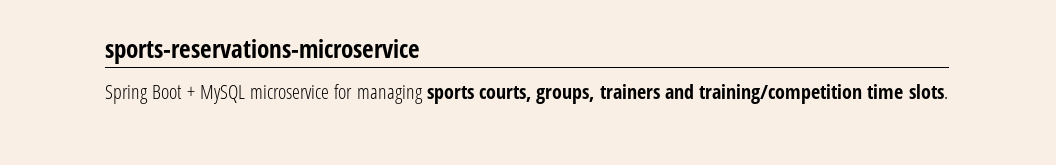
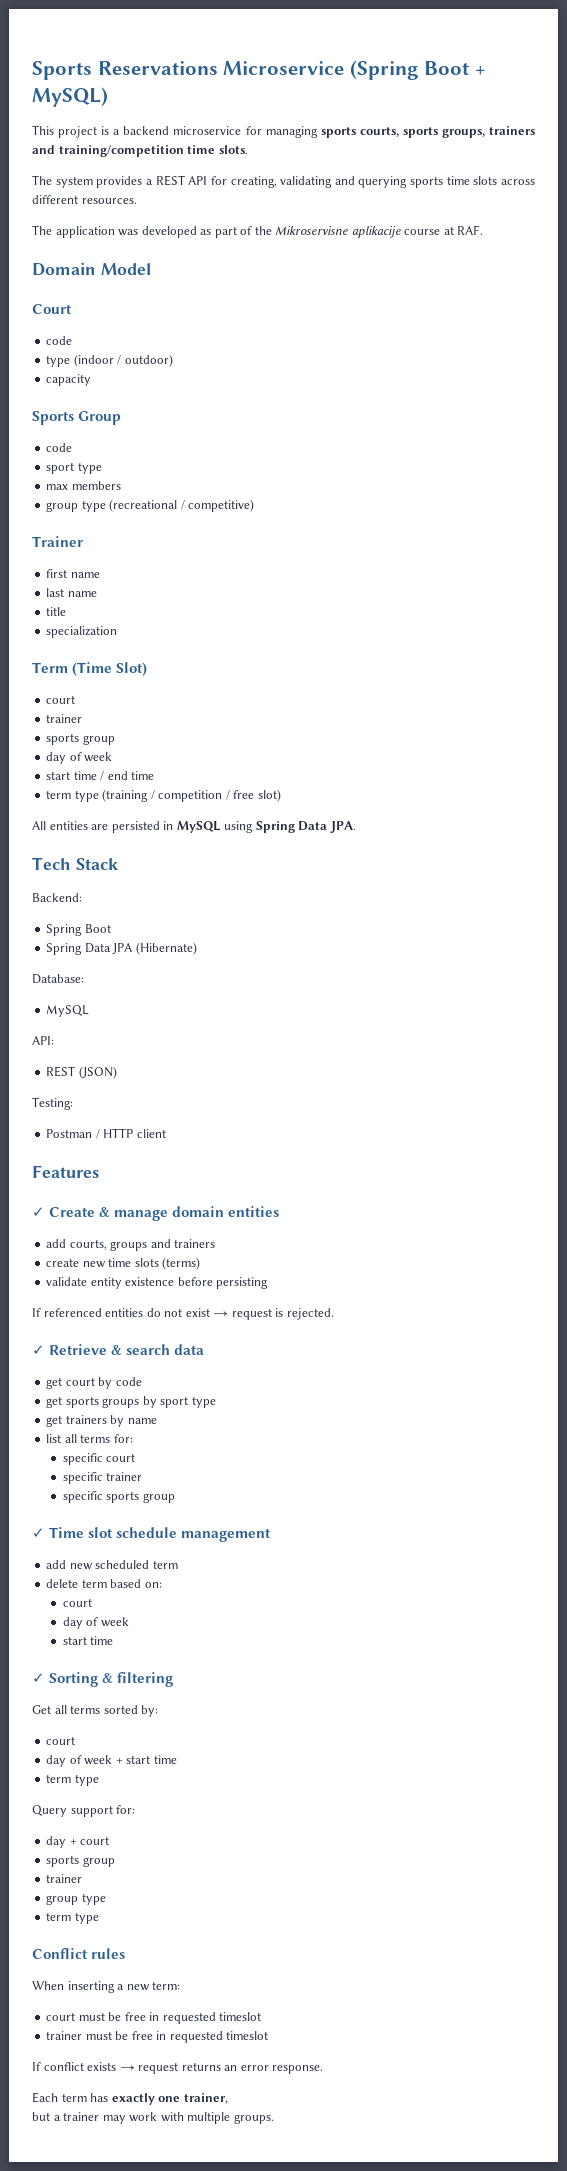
[105,39,420,64] [105,85,245,104] sports-reservations-microservice // Spring Boot + MySQL -> [32,60,486,80] [32,87,108,107] [32,125,170,138] Sports Reservations Microservice (Spring Boot + MySQL) // This project is a backend
(532, 94) none -> [402,127,438,138] sports
(948, 91) none -> [32,175,536,188] [32,195,137,204] [32,225,484,238] [32,262,151,276] [32,304,72,314] [46,336,73,345] [46,354,173,367] [46,374,92,386] [32,411,122,425] [46,443,73,452] [46,462,102,474] [46,481,121,490] [46,499,255,512] [32,536,83,547] [46,569,100,578] [46,588,97,597] [46,607,67,616] [46,626,118,638] [32,662,148,677] [46,695,76,704] [46,714,83,723] [46,733,115,745] [46,752,113,764] [46,771,155,781] [46,789,281,802] [32,821,356,833] [32,857,119,870] [32,893,82,902] [46,924,111,936] [46,942,197,955] [32,974,84,984] [46,1005,90,1017] [32,1036,54,1045] [46,1066,117,1079] [32,1097,73,1110] [46,1128,166,1139] [32,1165,99,1178] [32,1206,280,1221] [46,1239,216,1251] [46,1257,201,1270] [46,1277,269,1289] [32,1308,334,1320] [32,1344,205,1355] [46,1377,142,1389] [46,1396,216,1408] [46,1415,157,1427] [46,1434,133,1443] [62,1453,136,1465] [62,1472,143,1484] [62,1491,175,1503] [32,1527,272,1542] [46,1560,178,1570] [46,1579,162,1588] [62,1598,92,1607] [62,1617,129,1629] [62,1636,114,1645] [32,1672,174,1687] [32,1705,159,1717] [46,1736,76,1745] [46,1755,177,1767] [46,1774,99,1786] [32,1805,136,1817] [46,1836,110,1848] [46,1855,115,1867] [46,1874,83,1883] [46,1893,106,1905] [46,1912,99,1924] [32,1948,126,1959] [32,1981,181,1993] [46,2012,262,2024] [46,2031,269,2043] [32,2062,324,2074] [32,2092,228,2105] [32,2112,274,2124] // The system provides a REST API for creating, validating and querying sports time slots across different resources. // The application was developed as part of the Mikroservisne aplikacije course at RAF. // Domain Model // Court // code // type (indoor / outdoor) // capacity // Sports Group // code // sport type // max members // group type (recreational / competitive) // Trainer // first name // last name // title // specialization // Term (Time Slot) // court // trainer // sports group // day of week // start time / end time // term type (training / competition / free slot) // All entities are persisted in MySQL using Spring Data JPA. // Tech Stack // Backend: // Spring Boot // Spring Data JPA (Hibernate) // Database: // MySQL // API: // REST (JSON) // Testing: // Postman / HTTP client // Features // ✓ Create & manage domain entities // add courts, groups and trainers // create new time slots (terms) // validate entity existence before persisting // If referenced entities do not exist → request is rejected. // ✓ Retrieve & search data // get court by code // get sports groups by sport type // get trainers by name // list all terms for: // specific court // specific trainer // specific sports group // ✓ Time slot schedule management // add new scheduled term // delete term based on: // court // day of week // start time // ✓ Sorting & filtering // Get all terms sorted by: // court // day of week + start time // term type // Query support for: // day + court // sports group // trainer // group type // term type // Conflict rules // When inserting a new term: // court must be free in requested timeslot // trainer must be free in requested timeslot // If conflict exists → request returns an error response. // Each term has exactly one trainer, // but a trainer may work with multiple groups.

